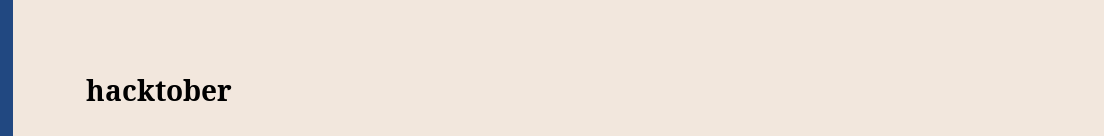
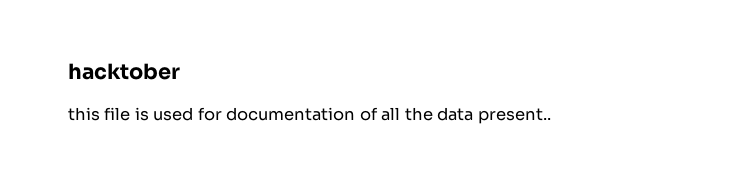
(232, 90) none -> [68,107,551,124] // this file is used for documentation of all the data present..

